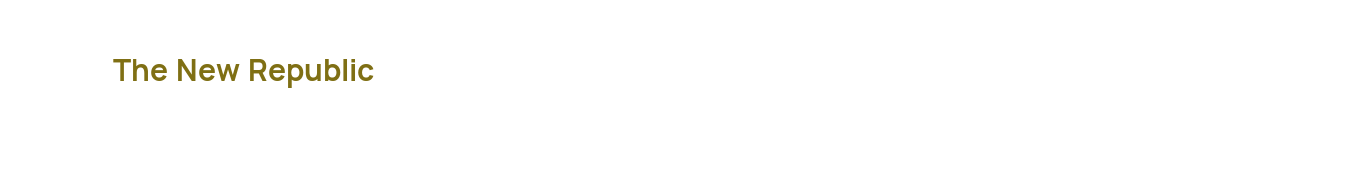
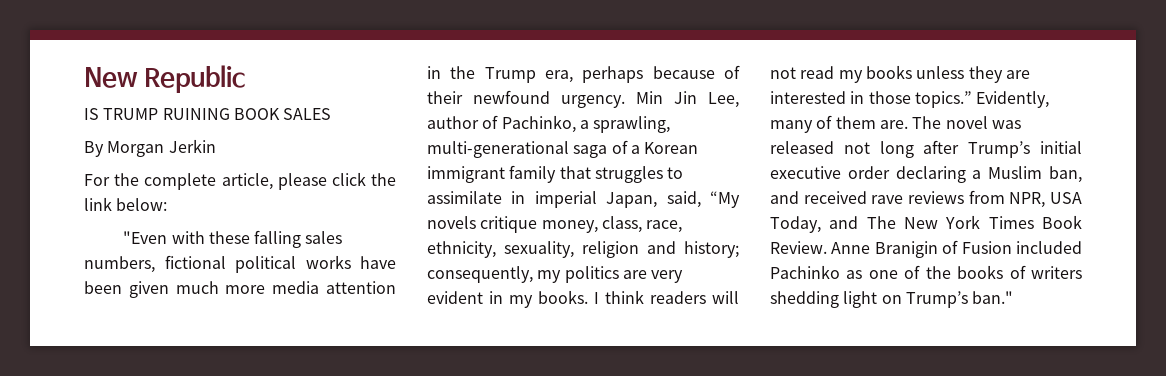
[113,59,375,88] The New Republic -> [84,65,245,93] [84,108,332,120] [84,139,216,157] [84,172,396,190] [84,197,168,211] [123,230,343,248] [84,255,396,273] [84,281,396,298] [427,65,740,83] [427,90,739,108] [427,115,671,133] [427,140,699,158] [427,165,684,183] [427,191,740,208] [427,216,683,233] [427,241,739,258] [427,266,684,283] [427,290,739,308] [770,65,1030,83] [770,91,1050,108] [770,115,1021,133] [770,140,1082,158] [770,166,1082,183] [770,190,1082,208] [770,215,1082,233] [770,240,1082,258] [770,265,1082,279] [770,291,1014,308] New Republic // IS TRUMP RUINING BOOK SALES // By Morgan Jerkin // For the complete article, please click the link below: // "Even with these falling sales numbers, fictional political works have been given much more media attention in the Trump era, perhaps because of their newfound urgency. Min Jin Lee, author of Pachinko, a sprawling, multi-generational saga of a Korean immigrant family that struggles to assimilate in imperial Japan, said, “My novels critique money, class, race, ethnicity, sexuality, religion and history; consequently, my politics are very evident in my books. I think readers will not read my books unless they are interested in those topics.” Evidently, many of them are. The novel was released not long after Trump’s initial executive order declaring a Muslim ban, and received rave reviews from NPR, USA Today, and The New York Times Book Review. Anne Branigin of Fusion included Pachinko as one of the books of writers shedding light on Trump’s ban."

